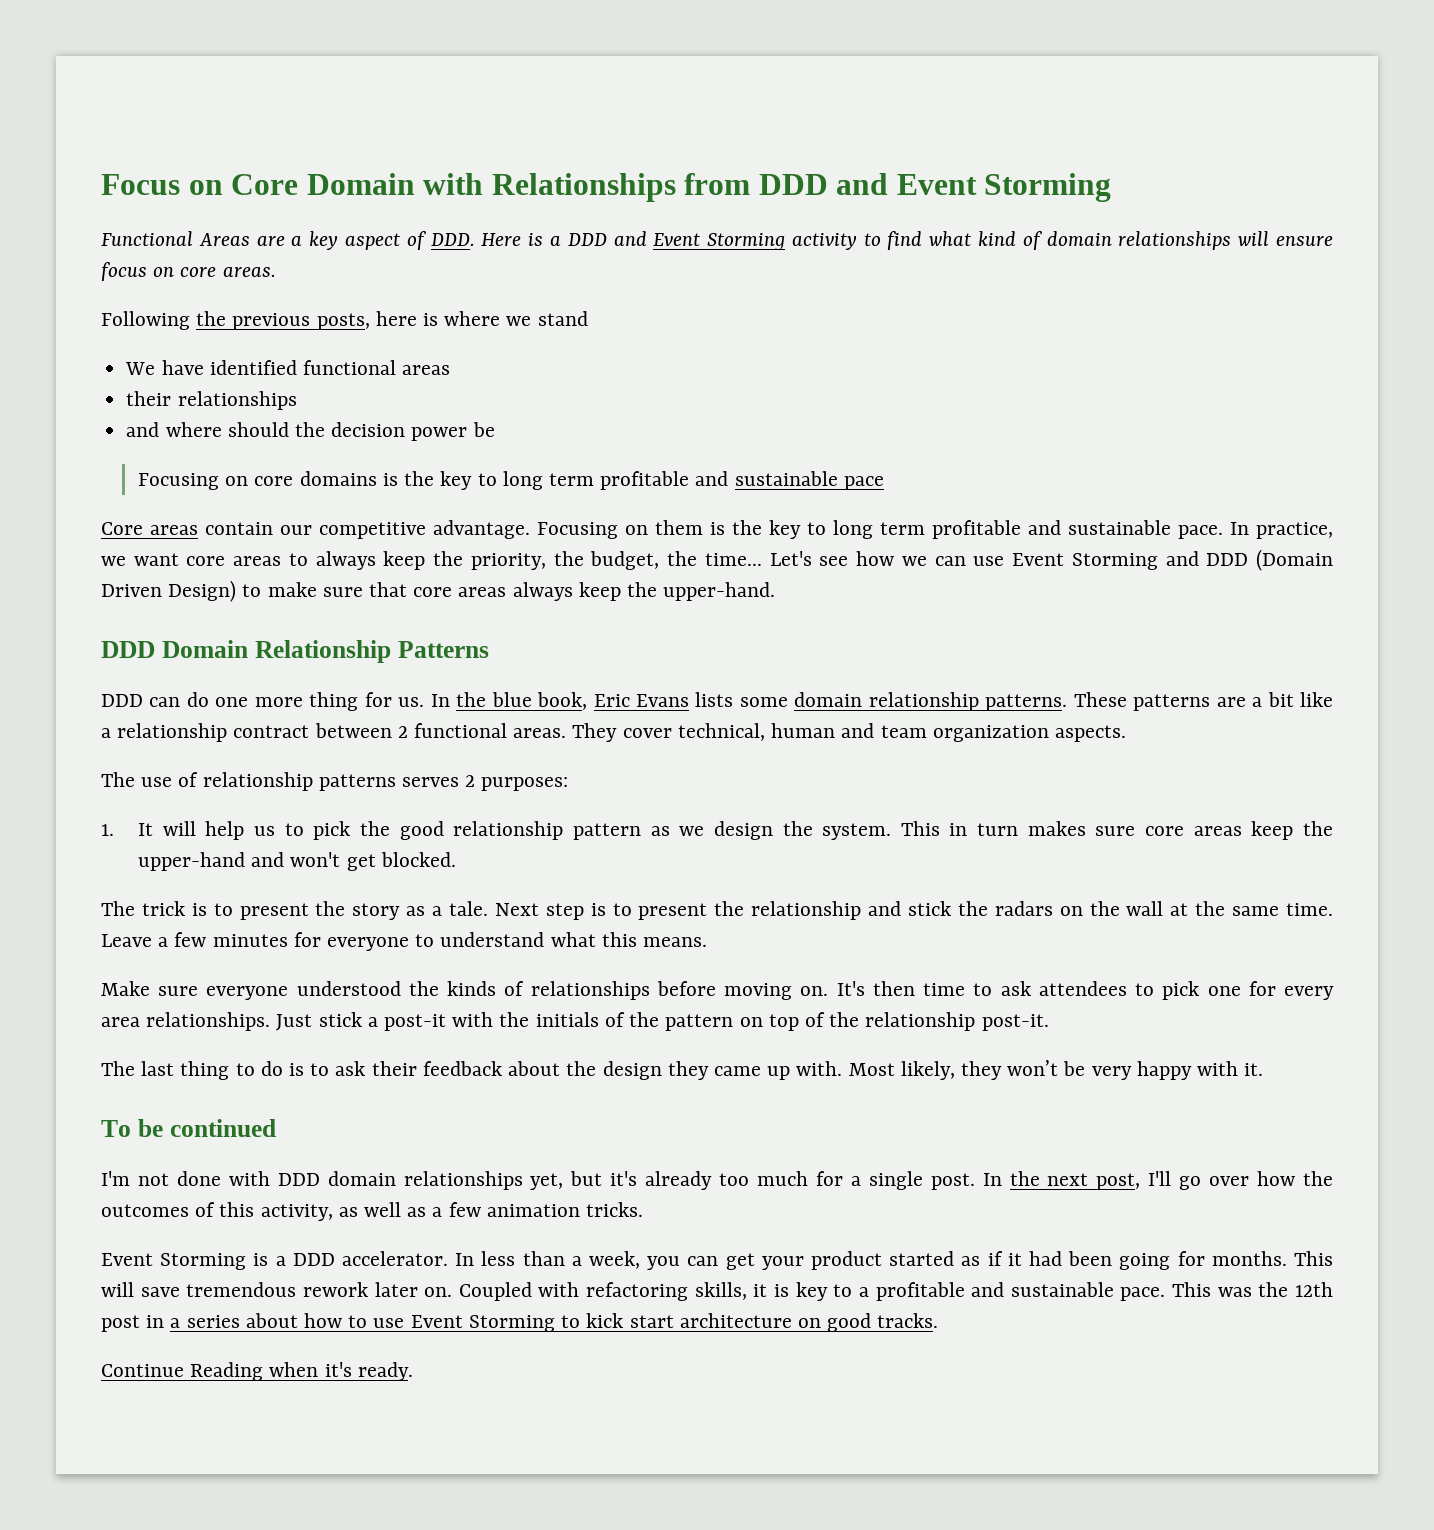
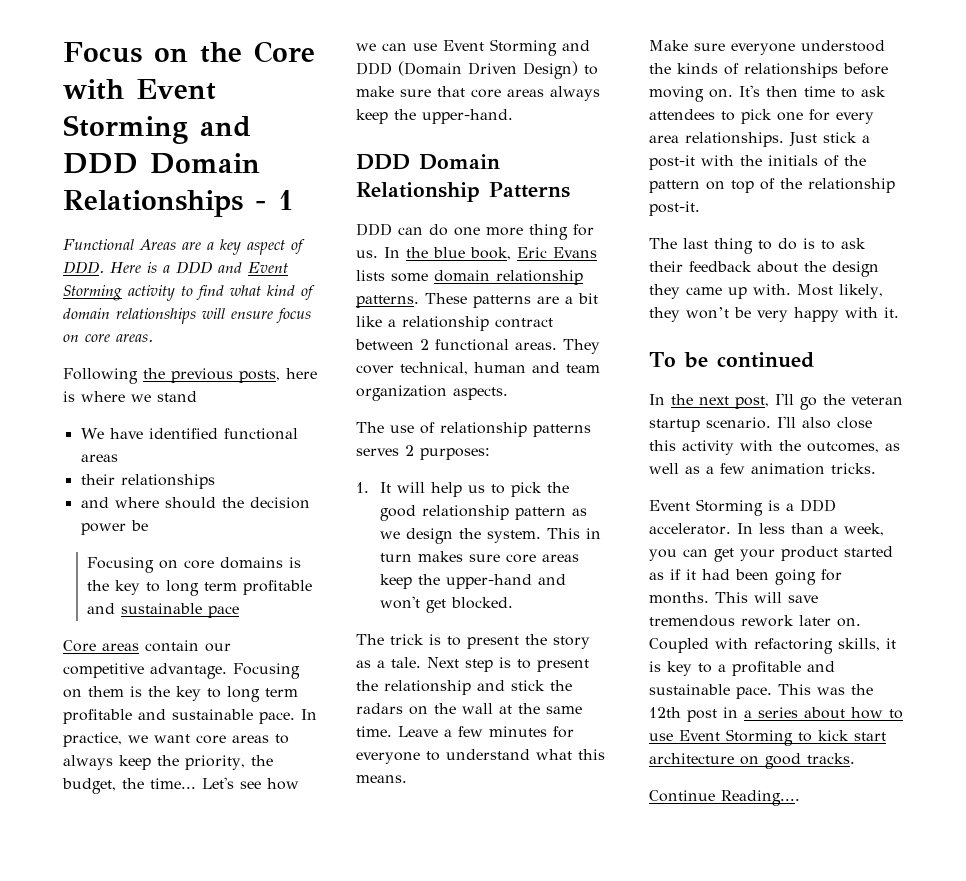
[231,173,1112,202] Core Domain with Relationships from DDD and Event Storming -> [200,41,315,63] [63,79,216,100] [63,115,251,144] [63,153,260,174] [63,190,293,217] the Core with Event Storming and DDD Domain Relationships - 1
[101,1171,975,1190] I'm not done with DDD domain relationships yet, but it's already too much for a single post. -> (814, 360) none
[1209,1171,1333,1186] [101,1202,333,1221] over how the outcomes of this activity, -> [823,394,903,405] [649,416,872,432] [649,440,879,455] the veteran startup scenario. I'll also close this activity with the outcomes,
[190,1362,413,1381] Reading when it's ready. -> [721,790,800,806] Reading....

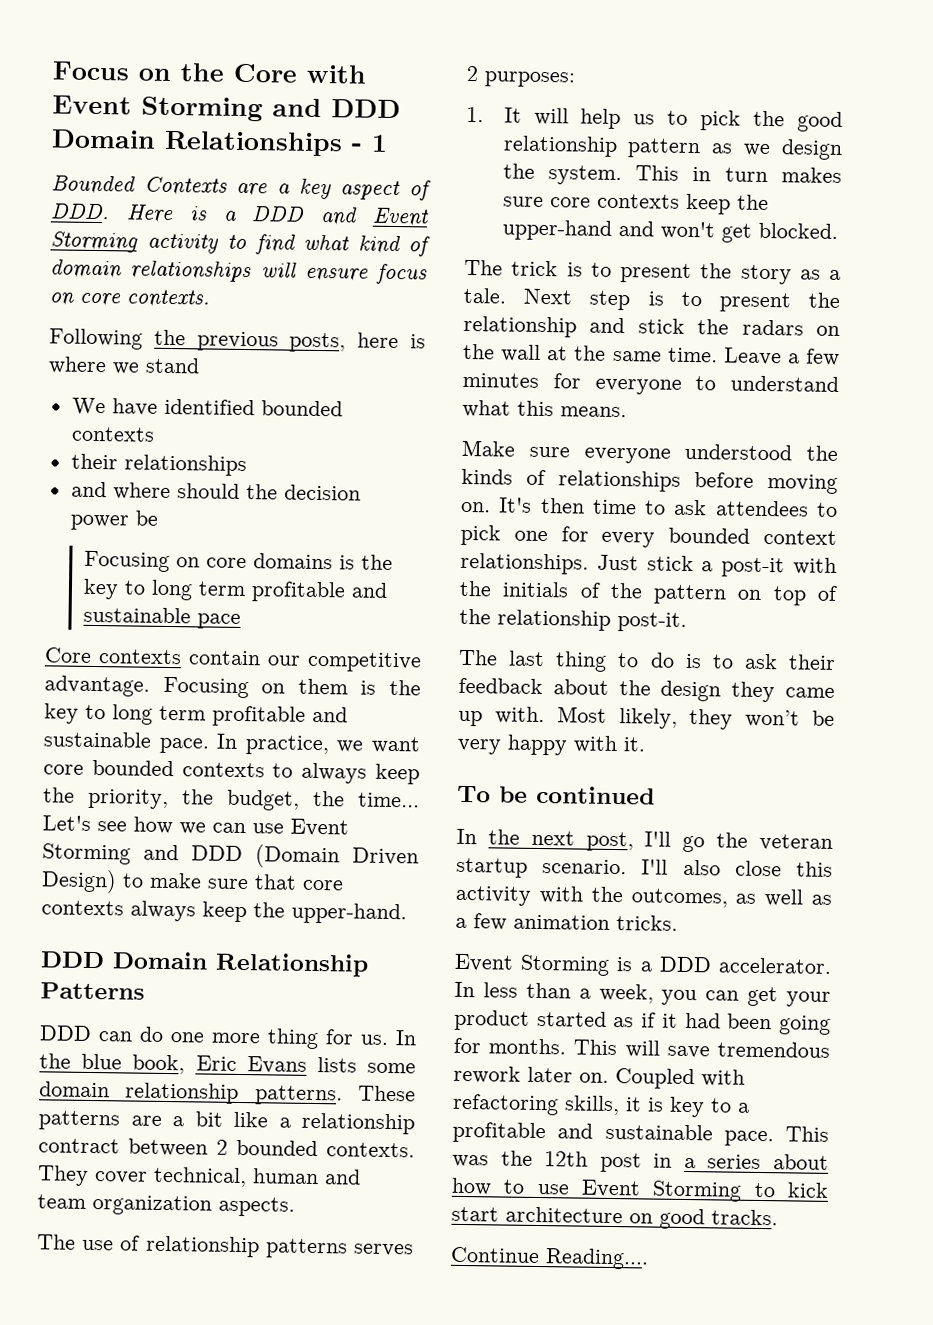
[63,239,176,250] Functional Areas -> [51,175,228,196] Bounded Contexts
[116,334,153,342] areas. -> [126,289,210,308] contexts.
[223,428,298,440] [80,454,118,462] functional areas -> [260,400,343,417] [70,426,155,442] bounded contexts
[102,643,139,651] areas -> [98,649,182,665] contexts
[232,735,269,743] areas -> [91,759,265,778] bounded contexts
[507,89,544,97] areas -> [41,900,124,916] contexts
[435,339,557,351] functional areas. -> [236,1139,415,1158] bounded contexts.
[541,554,579,562] areas -> [596,193,680,209] contexts
[649,135,679,143] area -> [668,527,837,545] bounded context

